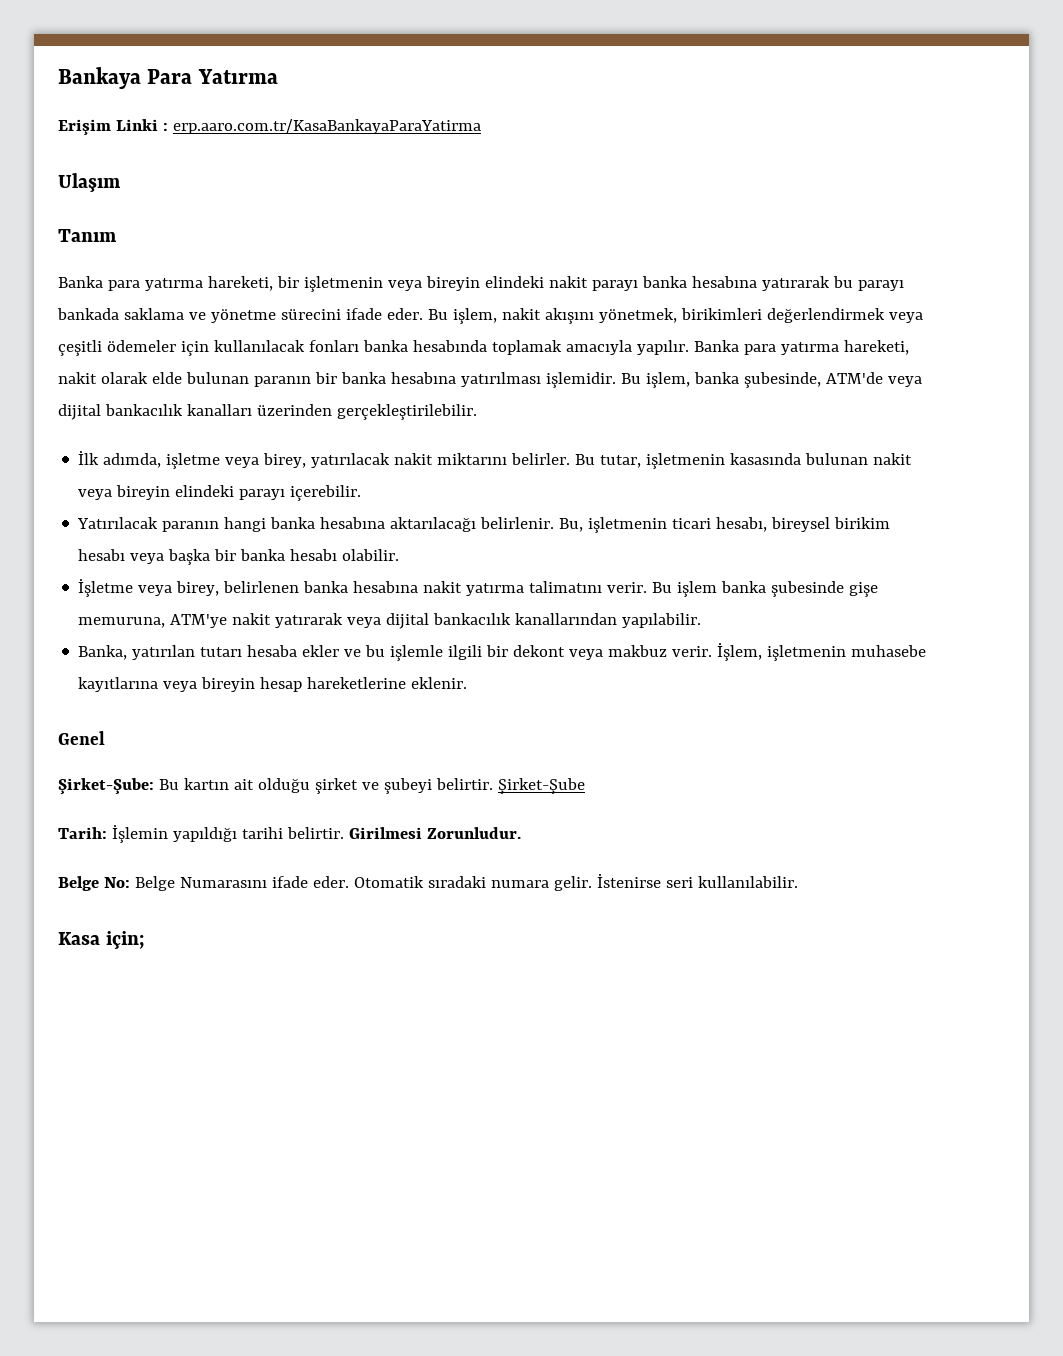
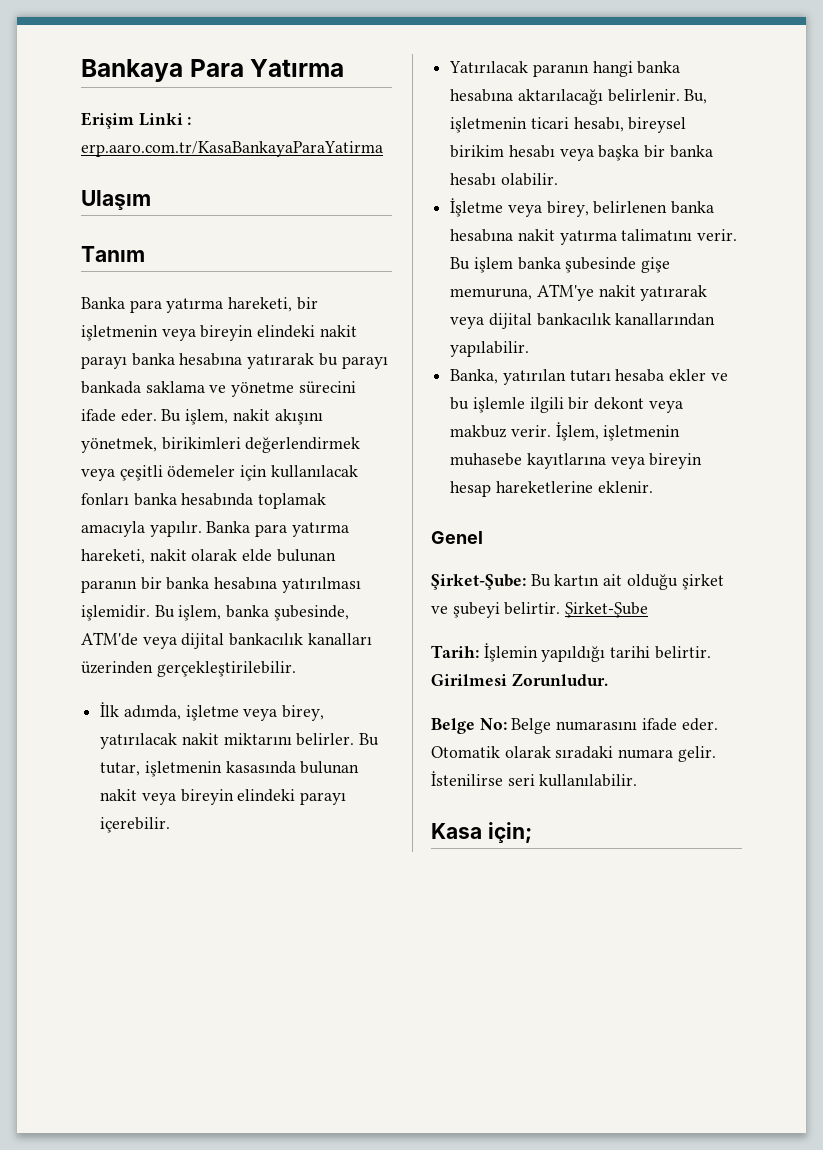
[179,877,267,888] Numarasını -> [556,721,638,731] numarasını
(424, 882) none -> [504,746,551,758] olarak
[596,874,661,888] İstenirse -> [431,771,503,786] İstenilirse

